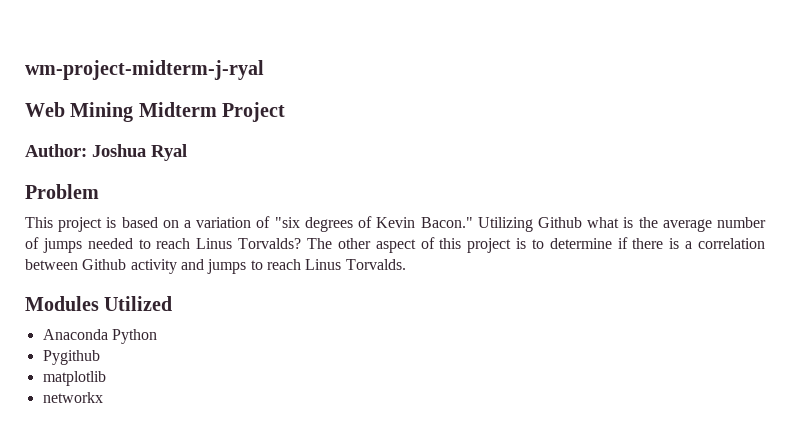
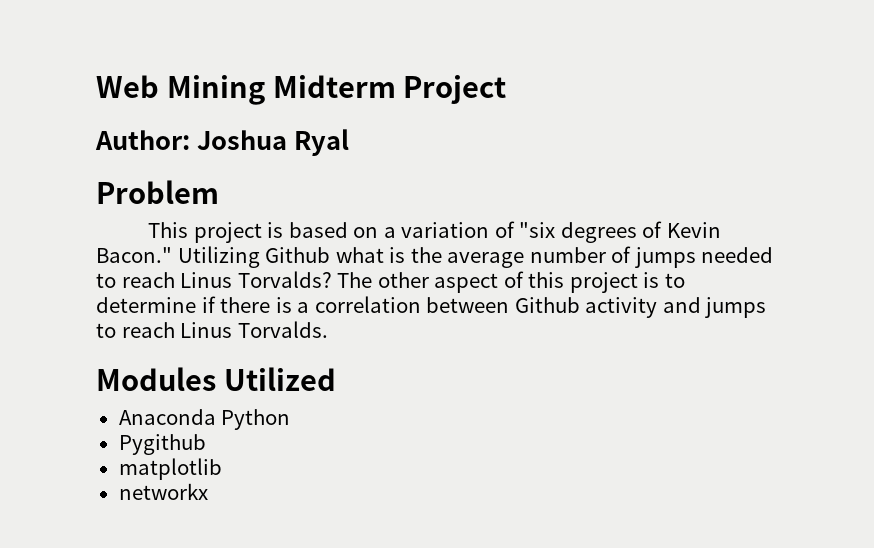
[25,60,264,80] wm-project-midterm-j-ryal // -> (96, 86) none

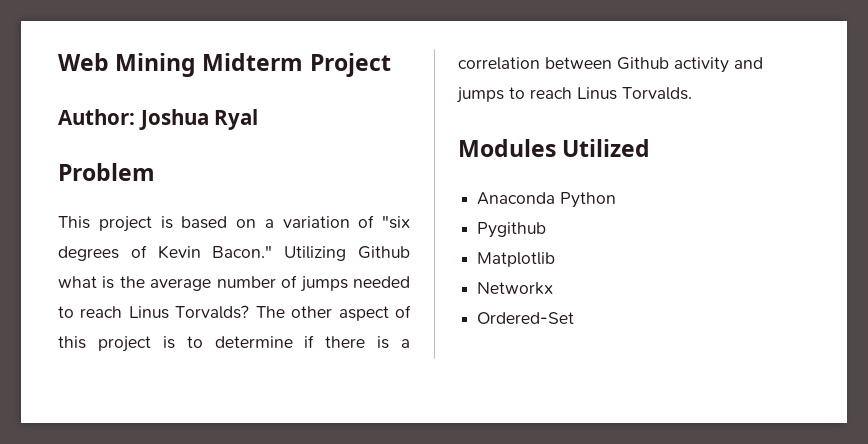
[118,458,222,480] [118,483,208,500] matplotlib // networkx -> [477,252,556,267] [477,282,554,295] [477,312,575,324] Matplotlib // Networkx // Ordered-Set

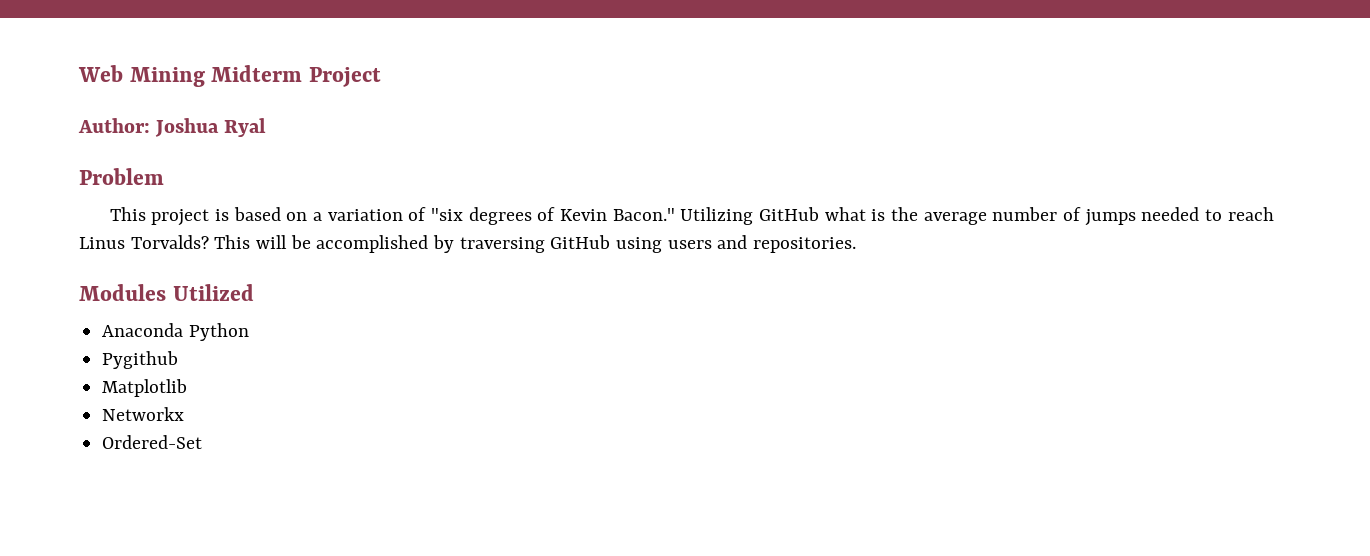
[358,246,411,259] Github -> [758,207,819,221] GitHub
[255,305,411,321] [58,335,410,352] [458,57,763,73] [456,87,692,103] The other aspect of this project is to determine if there is a correlation between Github activity and jumps to reach Linus Torvalds. -> [214,235,857,253] This will be accomplished by traversing GitHub using users and repositories.

